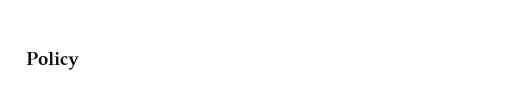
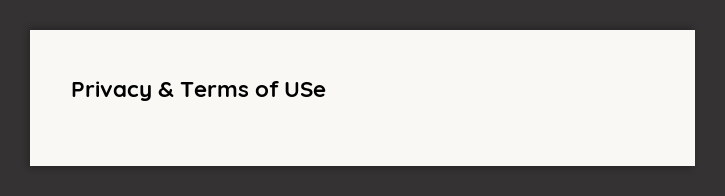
[26,52,79,70] Policy -> [71,81,327,101] Privacy & Terms of USe

